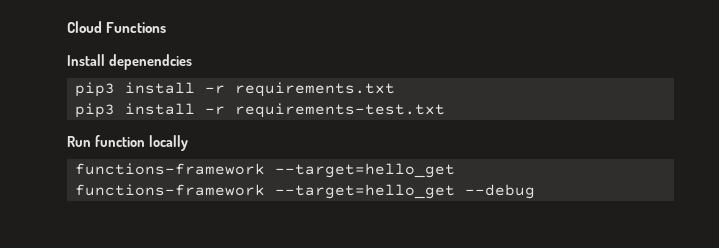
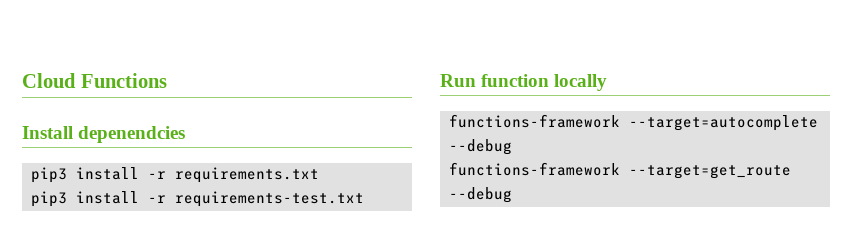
[274,163,455,178] [74,184,455,199] --target=hello_get // functions-framework --target=hello_get -> [629,115,819,131] [449,139,513,155] [449,162,792,179] --target=autocomplete --debug // functions-framework --target=get_route

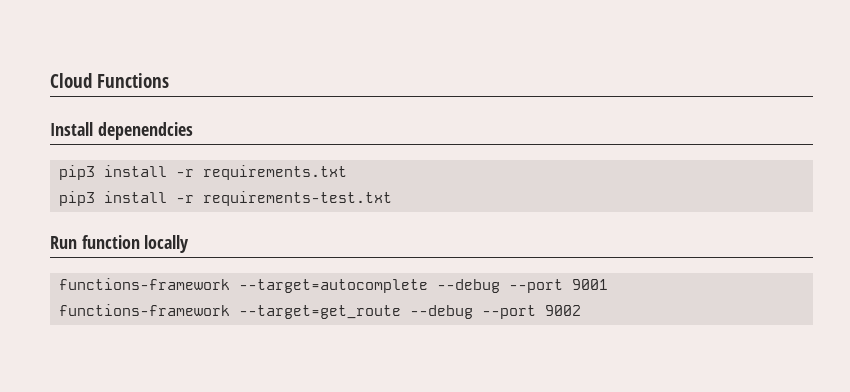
(513, 147) none -> [509,279,608,293] --port 9001
(513, 195) none -> [482,305,581,319] --port 9002

